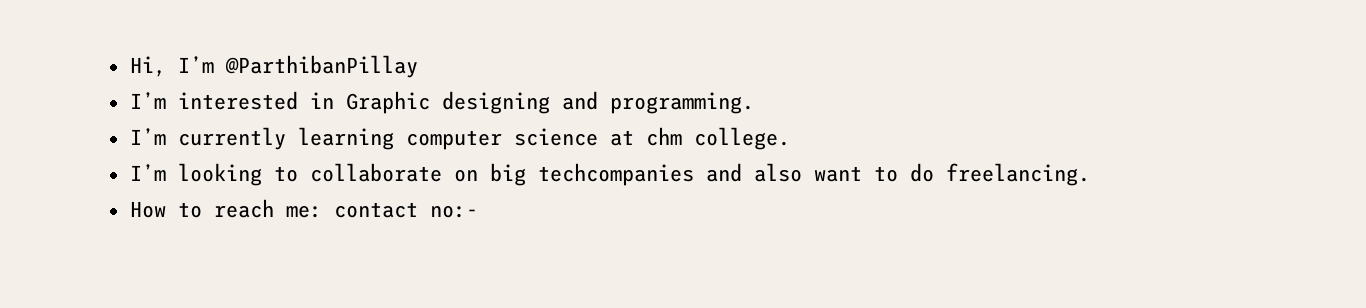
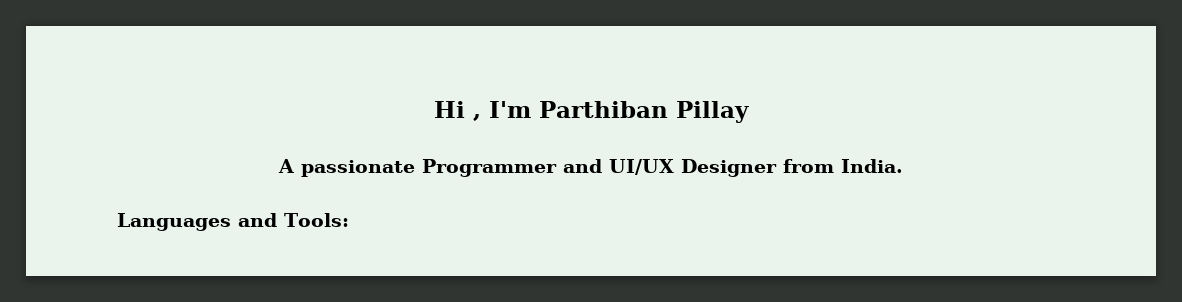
[129,55,418,78] [129,91,754,114] [129,127,790,150] [129,163,1090,186] [129,199,478,218] Hi, I’m @ParthibanPillay // I’m interested in Graphic designing and programming. // I’m currently learning computer science at chm college. // I’m looking to collaborate on big techcompanies and also want to do freelancing. // How to reach me: contact no:- -> [434,101,749,123] [278,159,903,177] [117,213,349,231] Hi , I'm Parthiban Pillay // A passionate Programmer and UI/UX Designer from India. // Languages and Tools:

